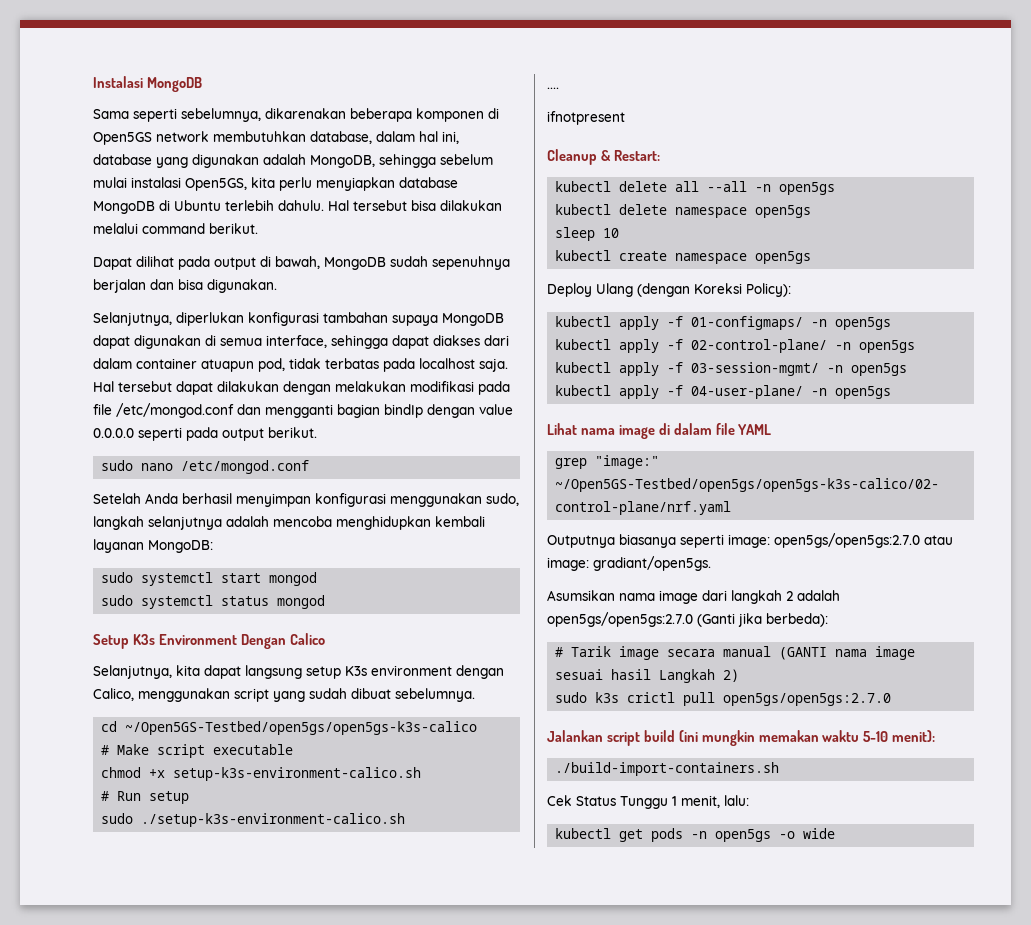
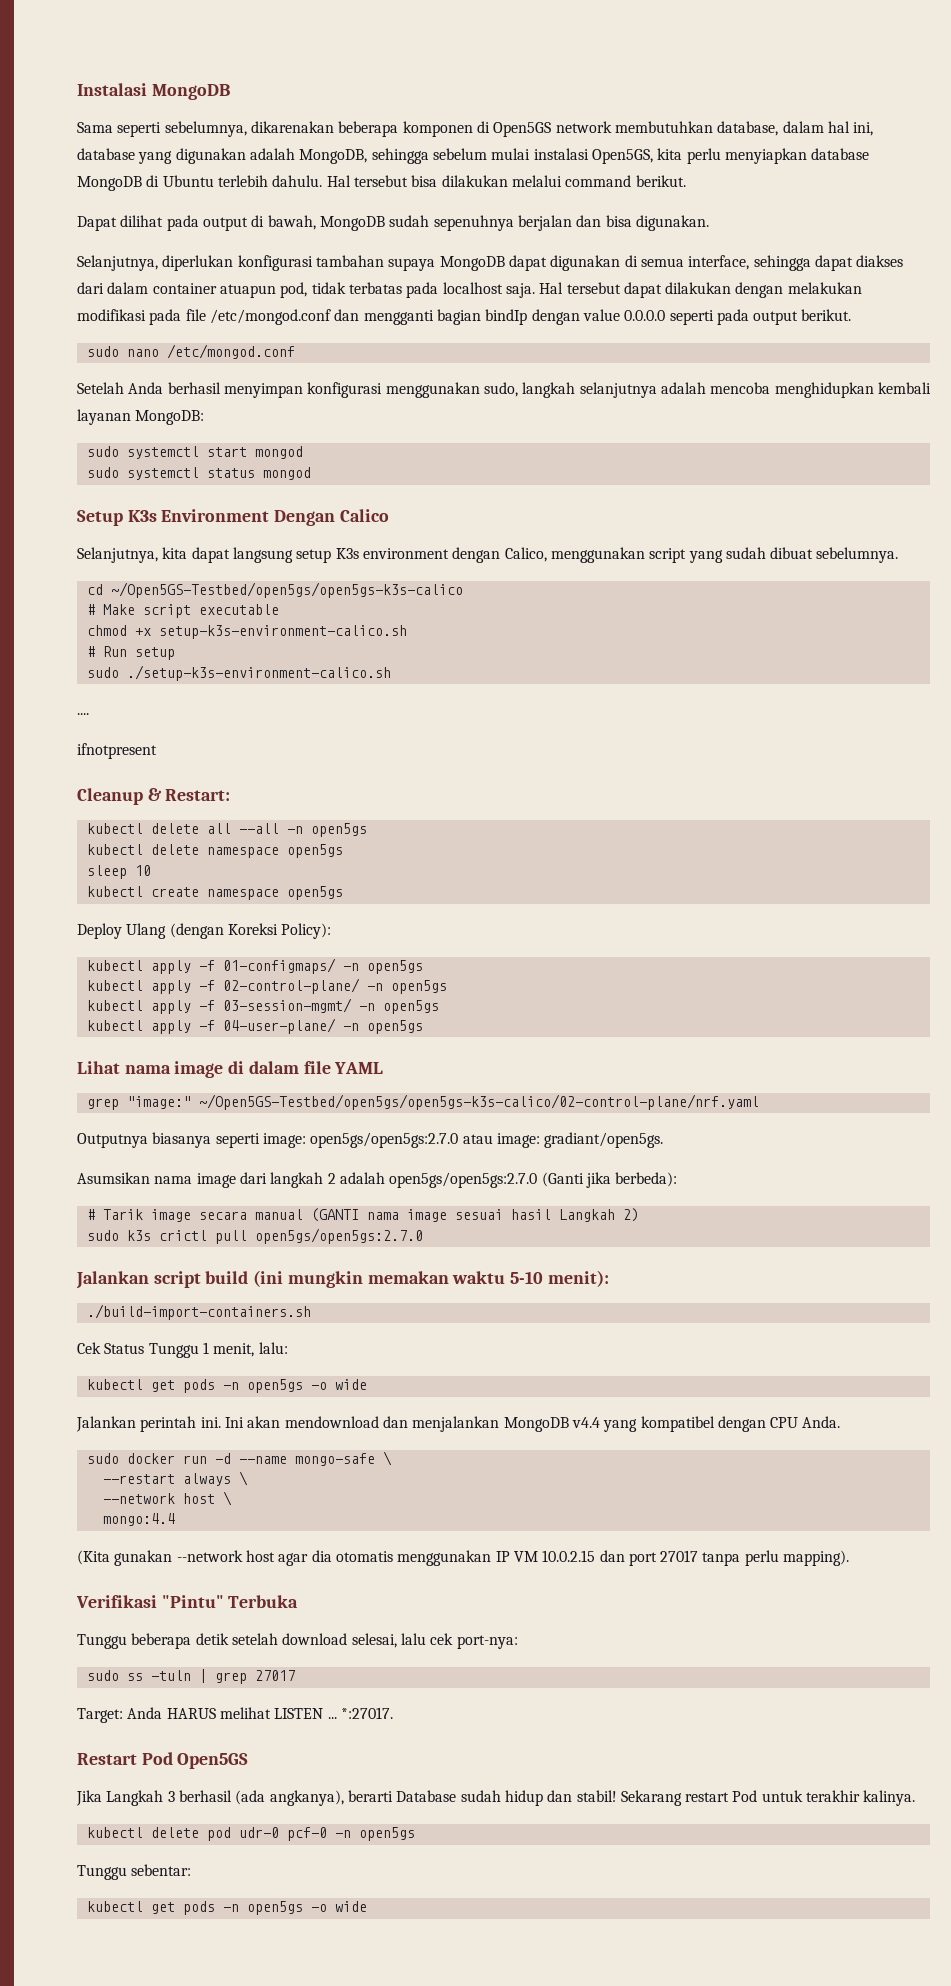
(836, 833) none -> [76,1416,841,1432] [86,1451,392,1466] [102,1471,248,1486] [102,1491,232,1506] [102,1513,175,1526] [77,1550,850,1566] [76,1595,299,1608] [77,1633,518,1649] [86,1669,295,1684] [77,1707,393,1723] [77,1752,249,1769] [76,1790,916,1806] [86,1827,415,1841] [77,1864,192,1880] [86,1901,367,1915] // Jalankan perintah ini. Ini akan mendownload dan menjalankan MongoDB v4.4 yang kompatibel dengan CPU Anda. // sudo docker run -d --name mongo-safe \ // --restart always \ // --network host \ // mongo:4.4 // (Kita gunakan --network host agar dia otomatis menggunakan IP VM 10.0.2.15 dan port 27017 tanpa perlu mapping). // Verifikasi "Pintu" Terbuka // Tunggu beberapa detik setelah download selesai, lalu cek port-nya: // sudo ss -tuln | grep 27017 // Target: Anda HARUS melihat LISTEN ... *:27017. // Restart Pod Open5GS // Jika Langkah 3 berhasil (ada angkanya), berarti Database sudah hidup dan stabil! Sekarang restart Pod untuk terakhir kalinya. // kubectl delete pod udr-0 pcf-0 -n open5gs // Tunggu sebentar: // kubectl get pods -n open5gs -o wide

